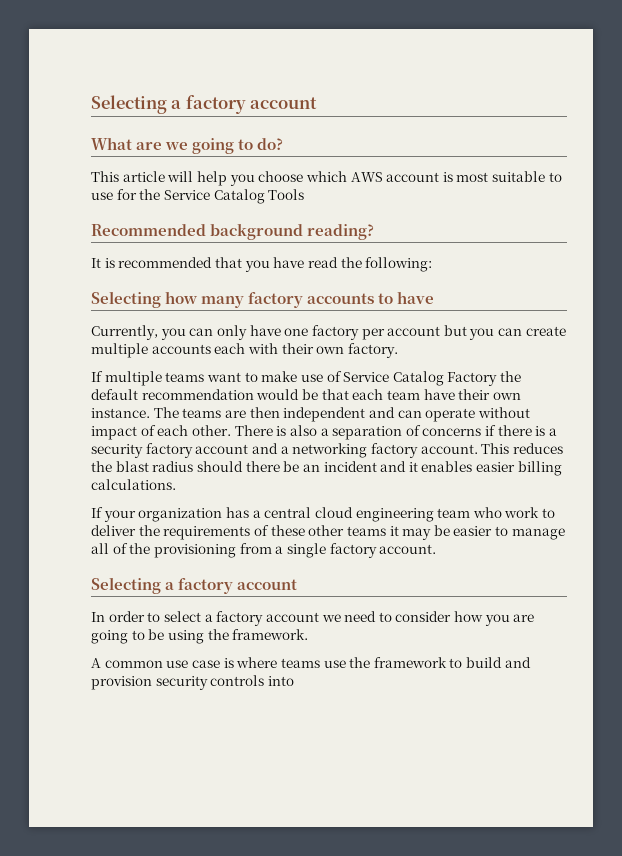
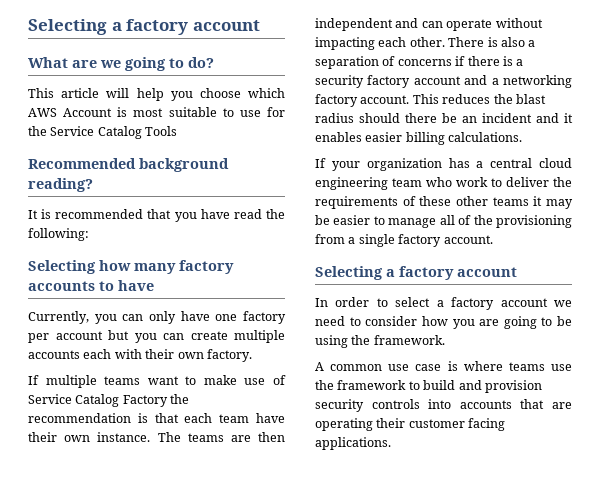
[386,172,440,182] account -> [63,108,113,117] Account
[91,389,318,400] default recommendation would be -> [28,413,148,423] recommendation is
[91,425,156,440] impact of -> [315,37,375,50] impacting
(294, 681) none -> [459,399,572,409] [315,418,506,431] [315,437,391,450] accounts that are operating their customer facing applications.

